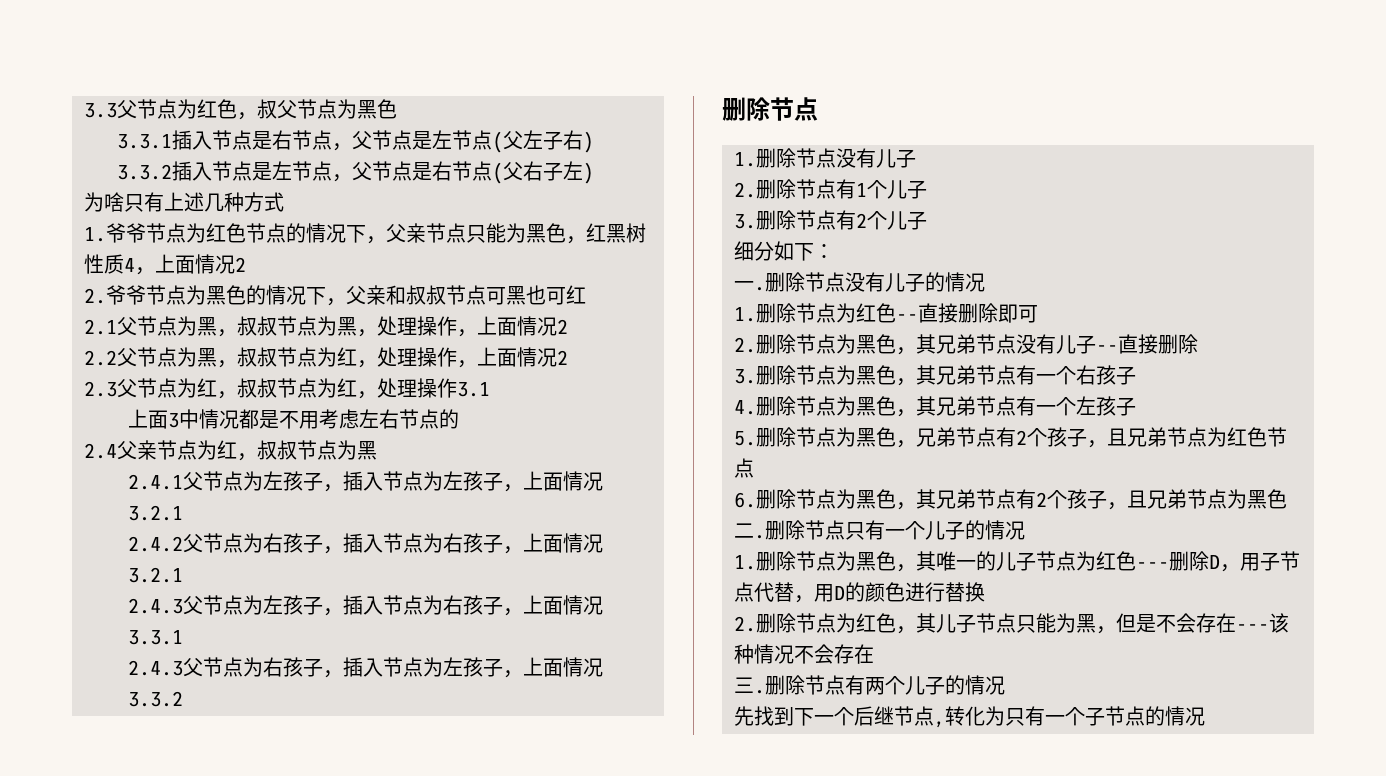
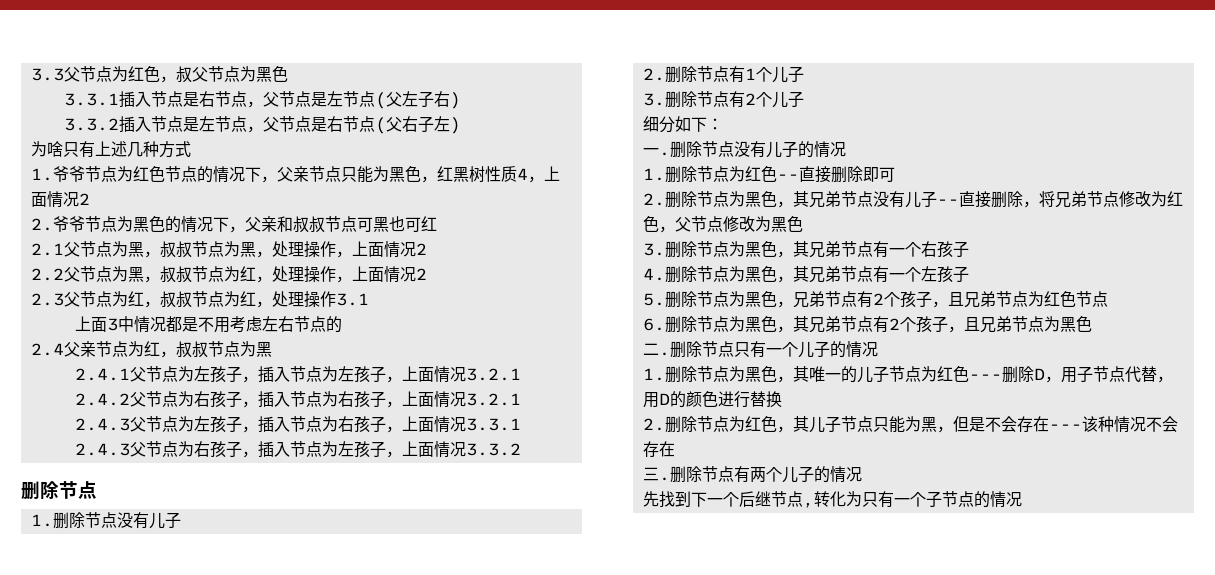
(1199, 344) none -> [1023,191,1184,208] [643,216,804,233] ，将兄弟节点修改为红色，父节点修改为黑色

